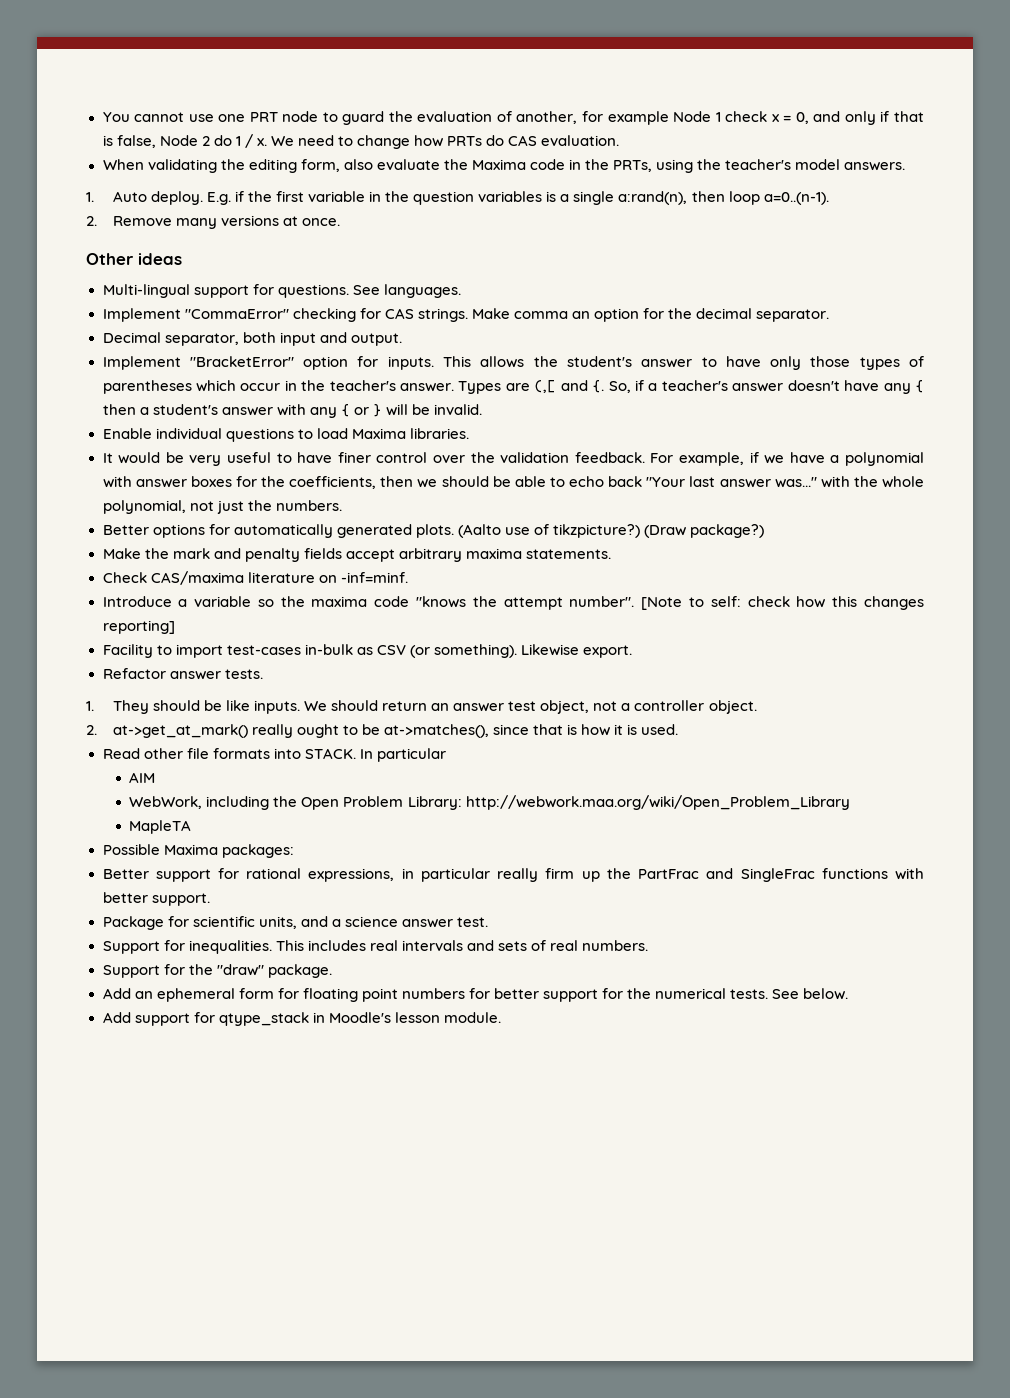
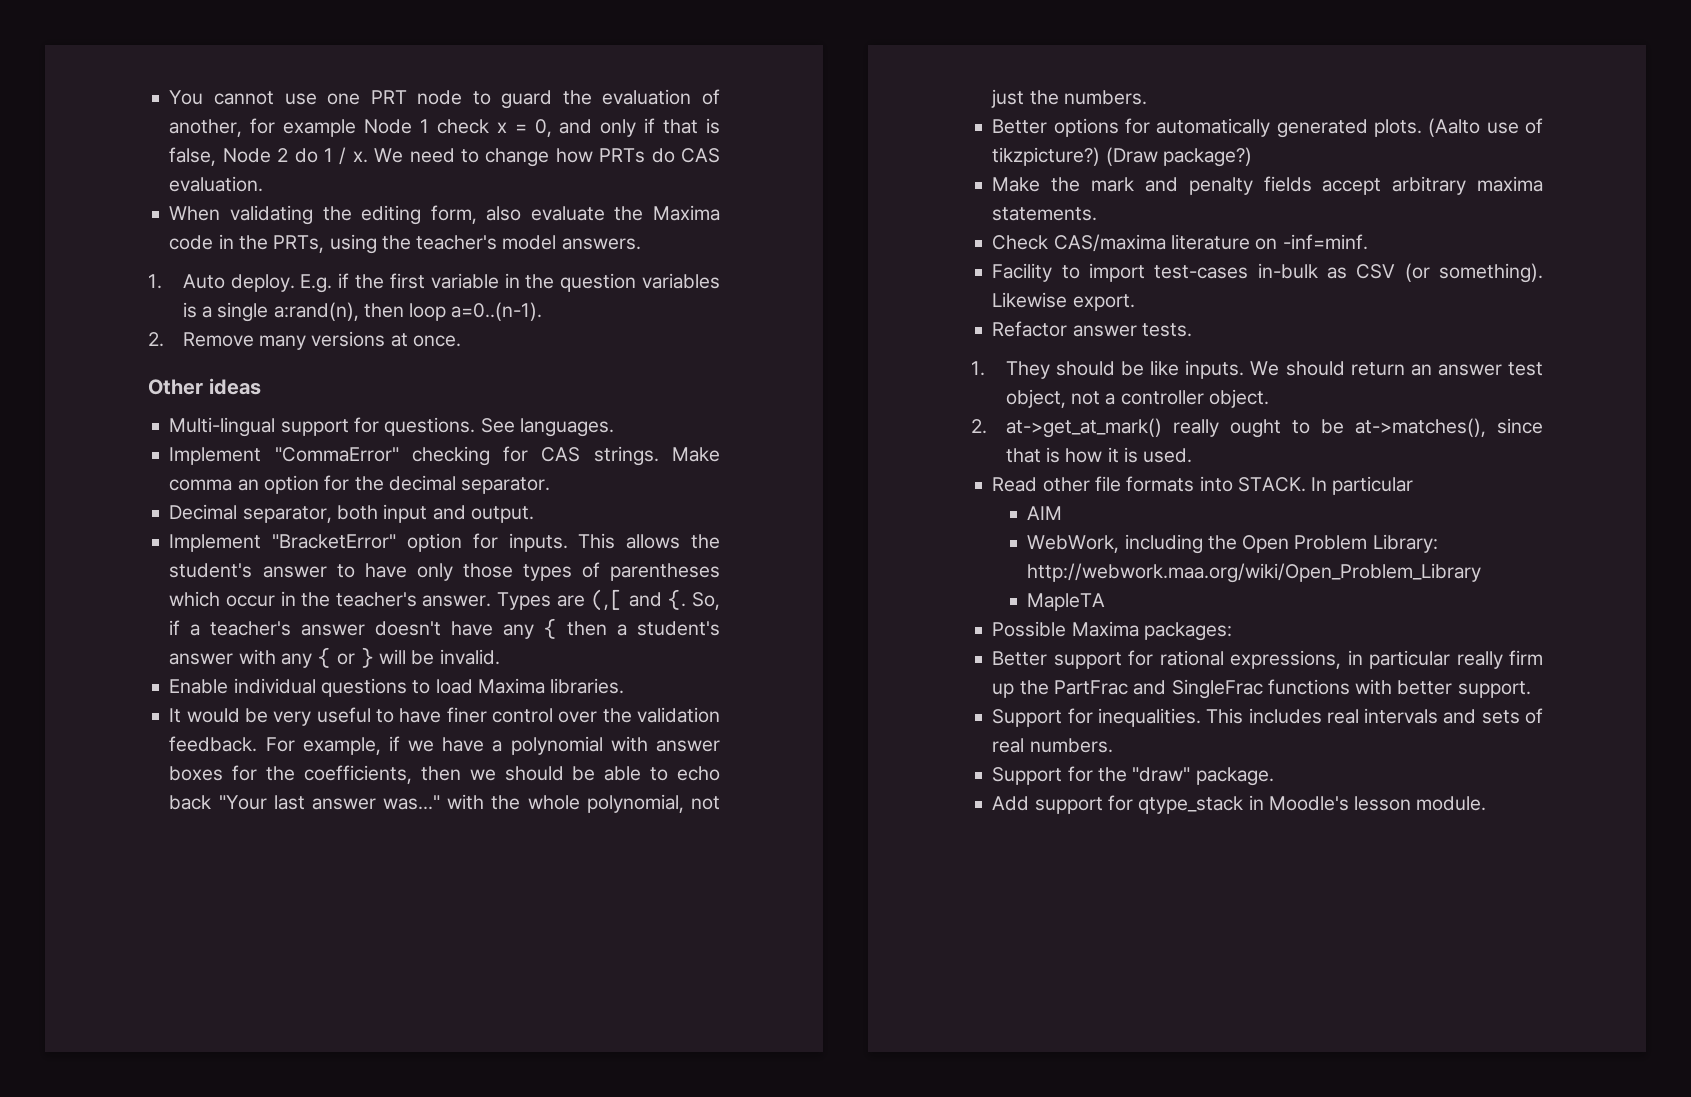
[102,596,924,610] [102,620,175,634] // Introduce a variable so the maxima code "knows the attempt number". [Note to self: check how this changes reporting] -> (1368, 242) none
[102,916,488,930] // Package for scientific units, and a science answer test. -> (1531, 689) none
[102,988,849,1002] // Add an ephemeral form for floating point numbers for better support for the numerical tests. See below. -> (1274, 776) none

